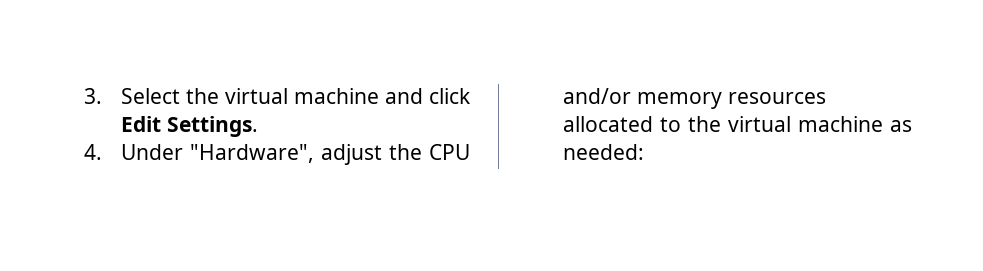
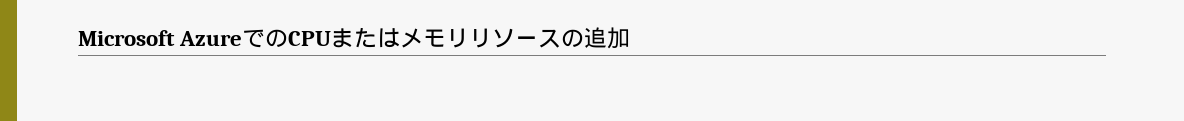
[84,88,471,104] [121,116,259,137] [84,144,470,165] [563,88,826,109] [563,116,912,132] [563,144,645,160] 3. Select the virtual machine and click Edit Settings. // 4. Under "Hardware", adjust the CPU and/or memory resources allocated to the virtual machine as needed: -> [78,27,631,49] Microsoft AzureでのCPUまたはメモリリソースの追加

